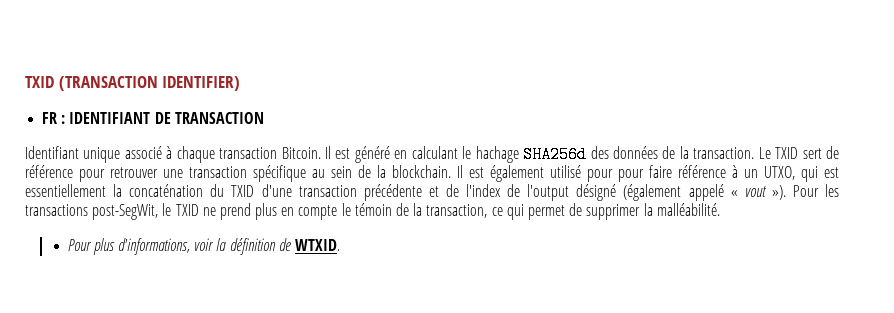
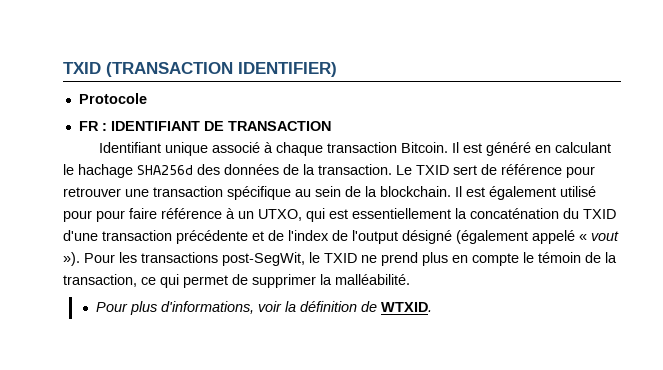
(241, 83) none -> [78,93,147,104] // Protocole

